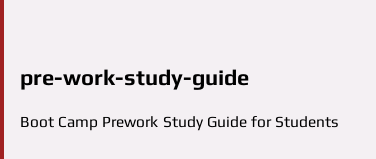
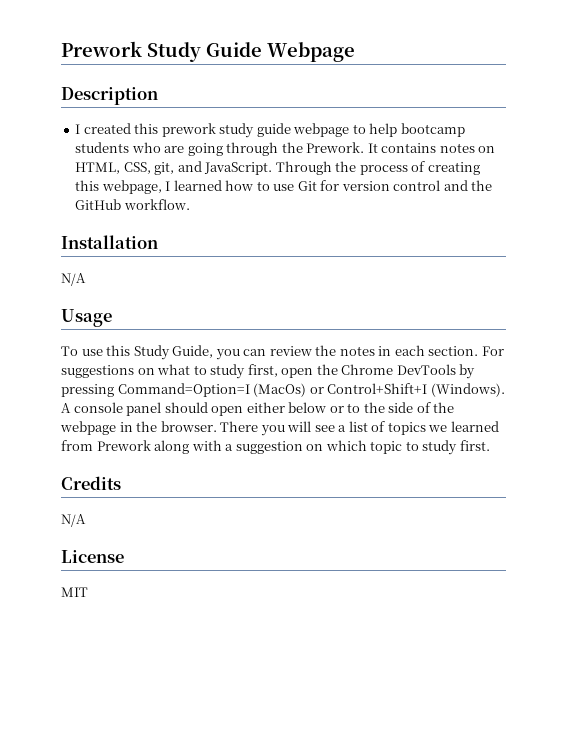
[20,69,249,90] [20,116,339,131] pre-work-study-guide // Boot Camp Prework Study Guide for Students -> [61,41,355,62] [61,87,158,105] [75,123,465,138] [75,142,496,156] [75,161,480,175] [75,180,493,194] [75,199,190,210] [61,235,158,249] [61,273,86,286] [61,309,112,327] [61,345,504,360] [61,364,476,379] [61,383,505,397] [61,402,455,416] [60,421,499,436] [61,440,490,455] [61,476,121,490] [61,514,86,527] [61,550,124,563] [61,587,88,597] Prework Study Guide Webpage // Description // I created this prework study guide webpage to help bootcamp students who are going through the Prework. It contains notes on HTML, CSS, git, and JavaScript. Through the process of creating this webpage, I learned how to use Git for version control and the GitHub workflow. // Installation // N/A // Usage // To use this Study Guide, you can review the notes in each section. For suggestions on what to study first, open the Chrome DevTools by pressing Command=Option=I (MacOs) or Control+Shift+I (Windows). A console panel should open either below or to the side of the webpage in the browser. There you will see a list of topics we learned from Prework along with a suggestion on which topic to study first. // Credits // N/A // License // MIT

